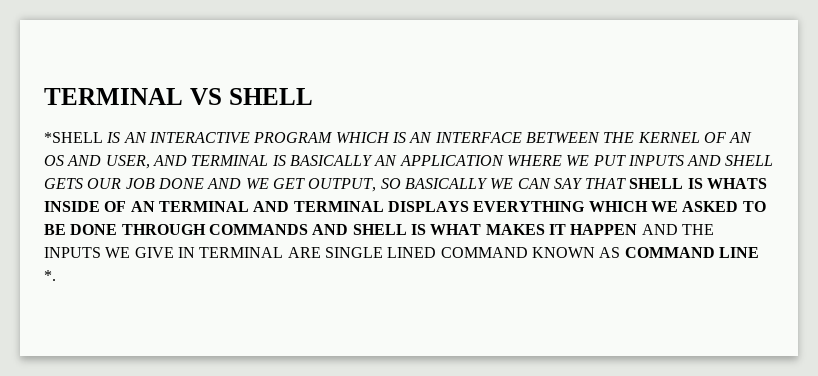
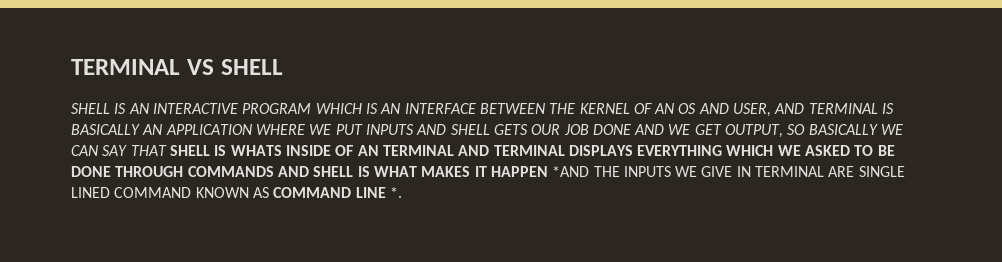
[44,132,103,143] *SHELL -> [71,103,110,114] SHELL
[641,224,678,235] AND -> [552,166,590,177] *AND

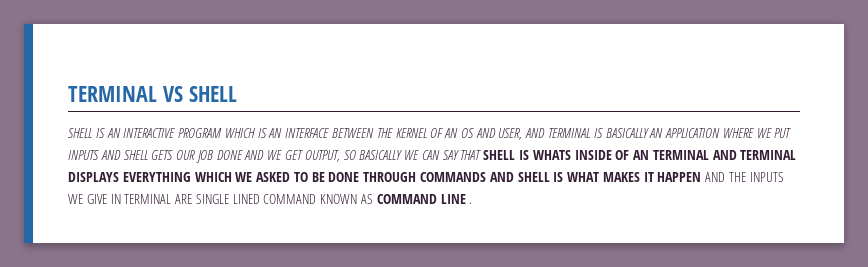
[552,166,590,177] *AND -> [705,172,726,182] AND
[389,187,402,198] *. -> [469,202,473,204] .

